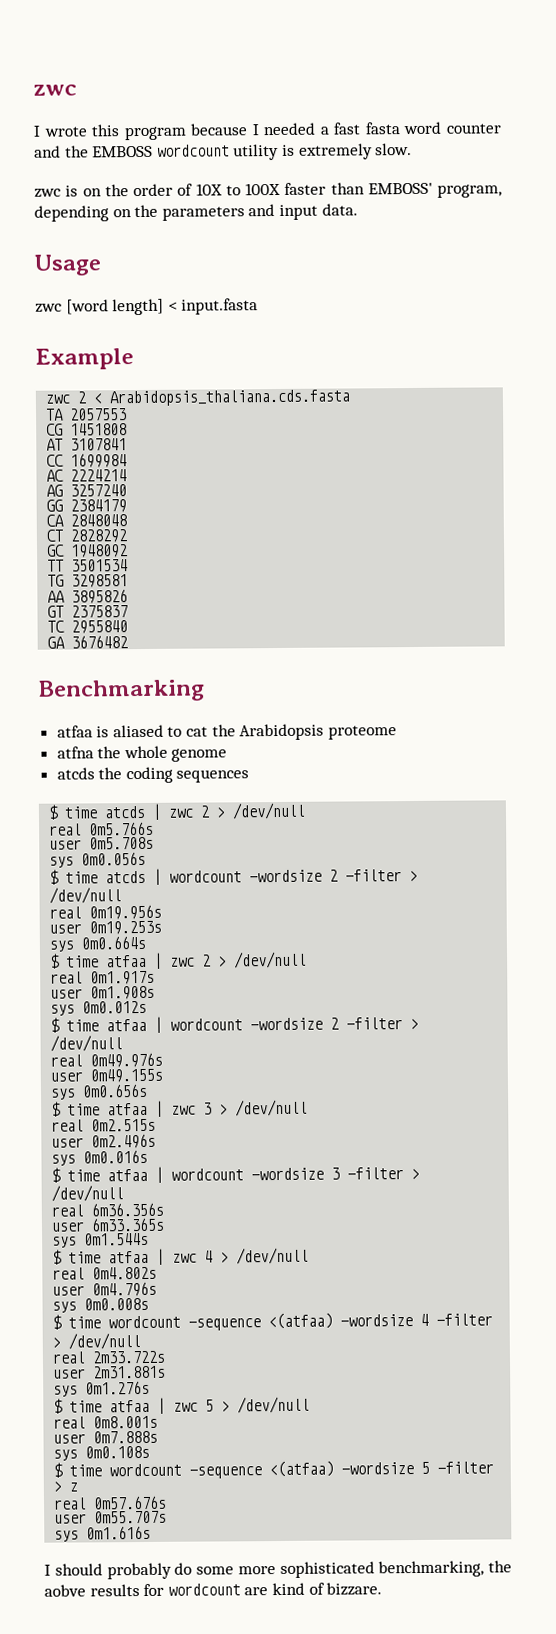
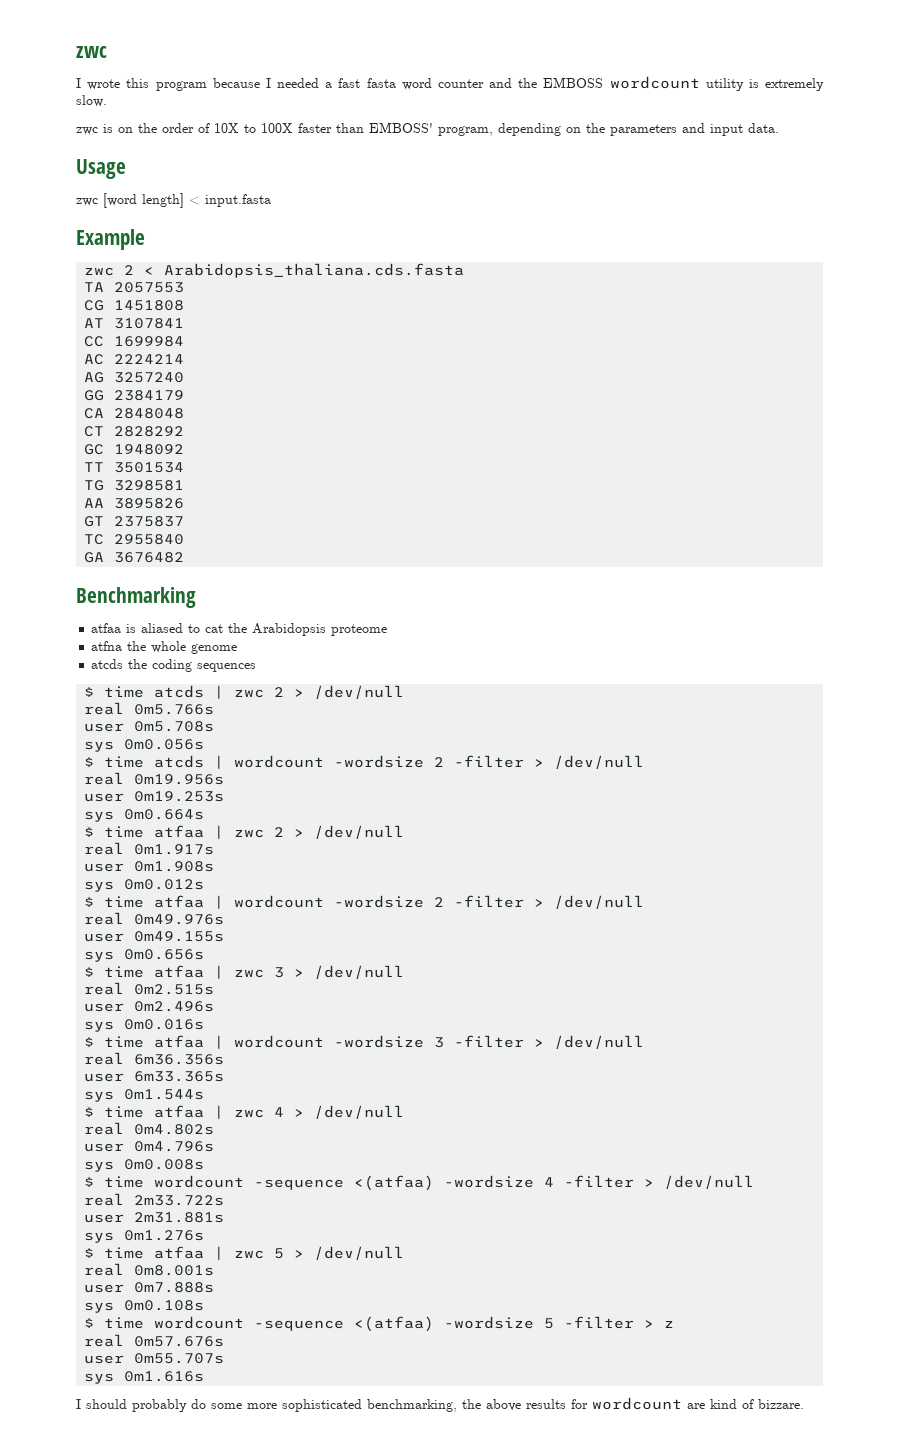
[44,1584,86,1597] aobve -> [486,1399,521,1411] above

